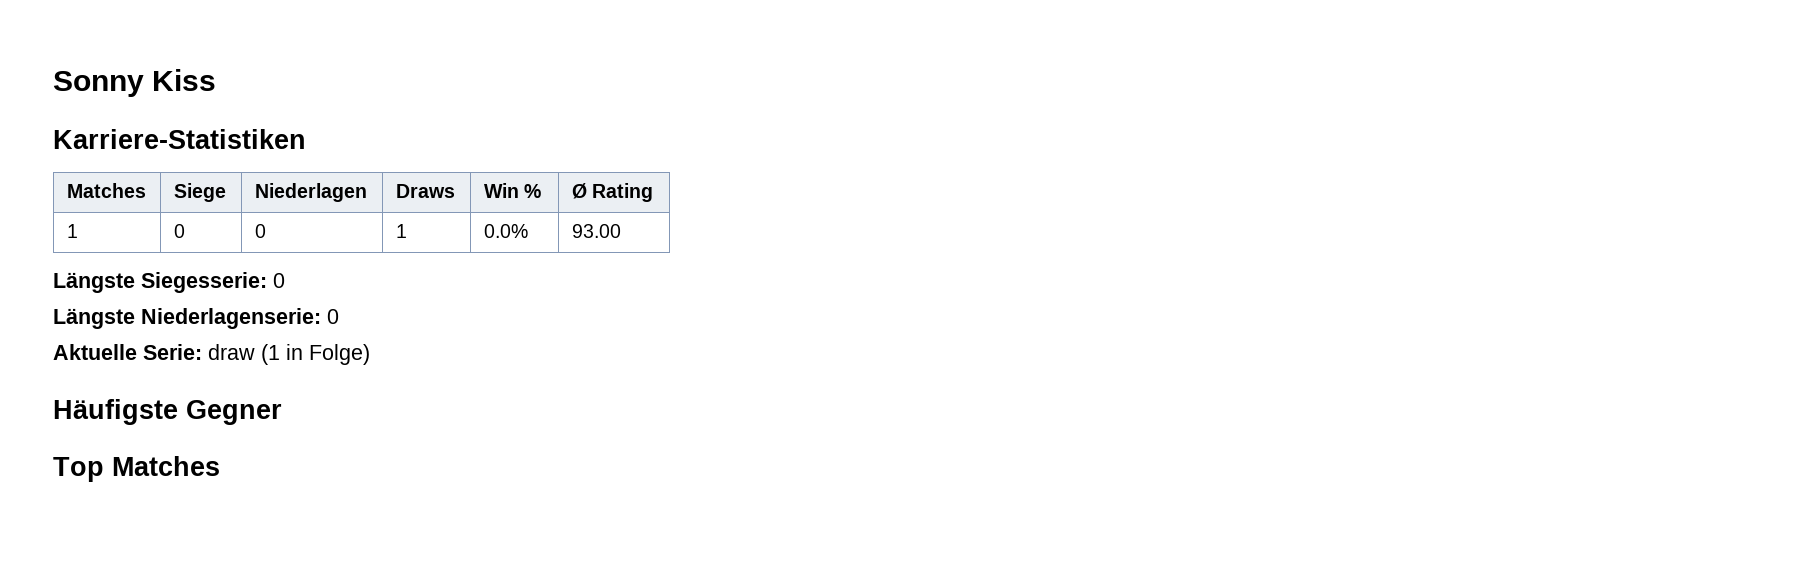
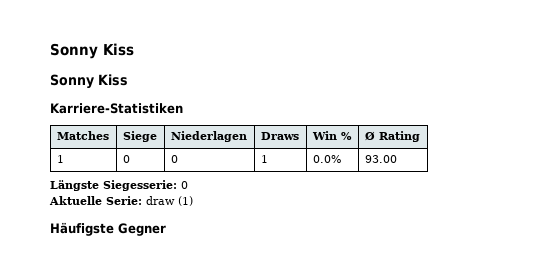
[53,69,217,97] Sonny Kiss -> [50,43,134,59] [50,74,128,89] Sonny Kiss // Sonny Kiss
[53,308,339,329] // Längste Niederlagenserie: 0 -> (188, 185) none
[261,344,370,365] (1 in Folge) -> [178,196,193,206] (1)
[53,456,220,482] // Top Matches -> (166, 229) none

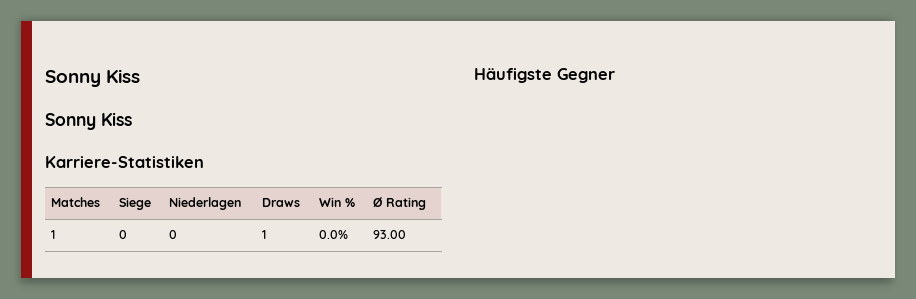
[50,180,188,191] [49,196,193,206] // Längste Siegesserie: 0 // Aktuelle Serie: draw (1) -> (407, 234) none

